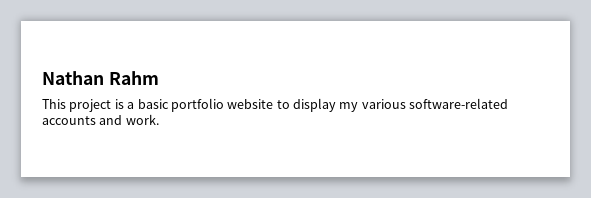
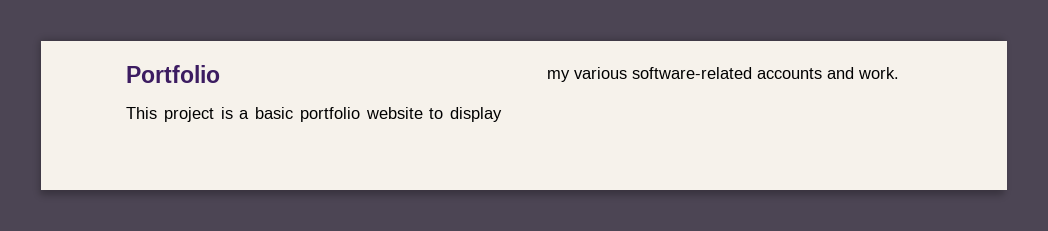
[42,71,159,85] Nathan Rahm -> [126,65,220,83] Portfolio

